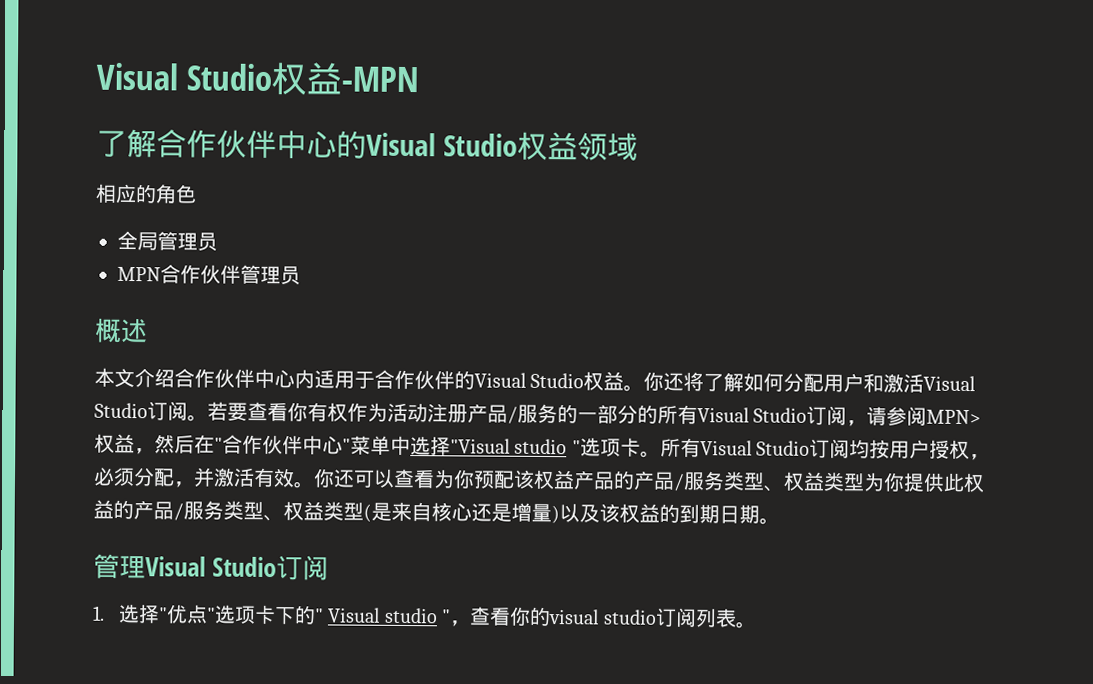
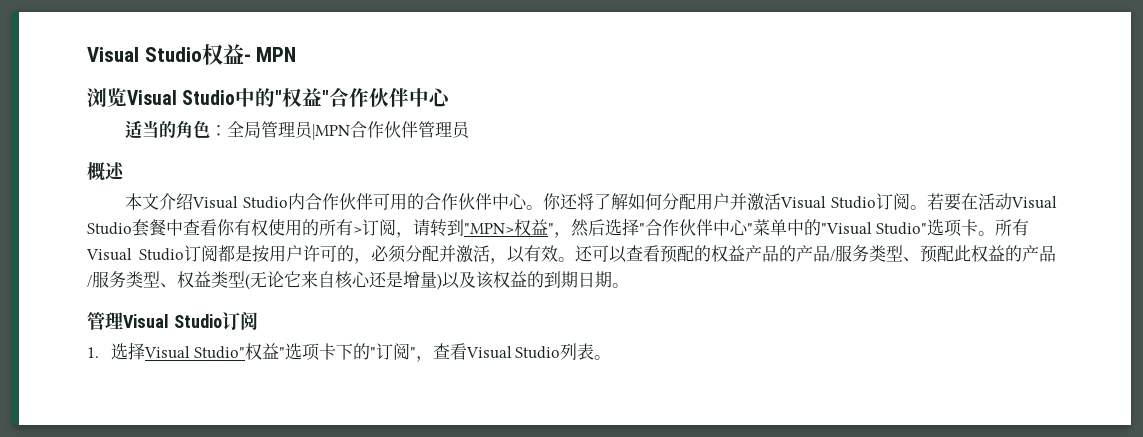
[96,62,420,96] [96,128,639,161] [95,183,137,204] Visual Studio权益-MPN // 了解合作伙伴中心的Visual Studio权益领域 // 相应 -> [87,44,297,65] [87,88,452,107] [125,120,160,139] Visual Studio权益- MPN // 浏览Visual Studio中的"权益"合作伙伴中心 // 适当
(197, 194) // -> [210,125,228,136] ：
[117,266,161,282] // MPN -> [312,124,351,140] |MPN
[174,368,625,391] 合作伙伴中心内适用于合作伙伴的Visual Studio权益 -> [192,193,528,210] Visual Studio内合作伙伴可用的合作伙伴中心
[863,373,885,393] 和 -> [730,193,748,210] 并
[247,401,982,427] [94,433,215,455] 查看你有权作为活动注册产品/服务的一部分的所有Visual Studio订阅，请参阅MPN>权益，然后在 -> [961,193,1057,210] [87,218,639,238] 在活动Visual Studio套餐中查看你有权使用的所有>订阅，请转到"MPN>权益"，然后选择
[410,436,581,456] 选择"Visual studio " -> [804,219,927,236] 的"Visual Studio"
[849,439,991,461] [93,467,535,489] 均按用户授权，必须分配，并激活有效。你还可以查看为你预配该 -> [217,245,711,264] 都是按用户许可的，必须分配并激活，以有效。还可以查看预配的
[783,471,945,492] 权益类型为你提供 -> [920,245,954,263] 预配
[371,502,392,521] 是 -> [250,271,301,288] 无论它
[157,604,208,624] "优点 -> [143,343,279,360] Visual Studio"权益
[327,607,438,624] Visual studio -> [375,343,410,360] 订阅
[509,606,697,628] 你的visual studio订阅 -> [465,346,561,359] Visual Studio

